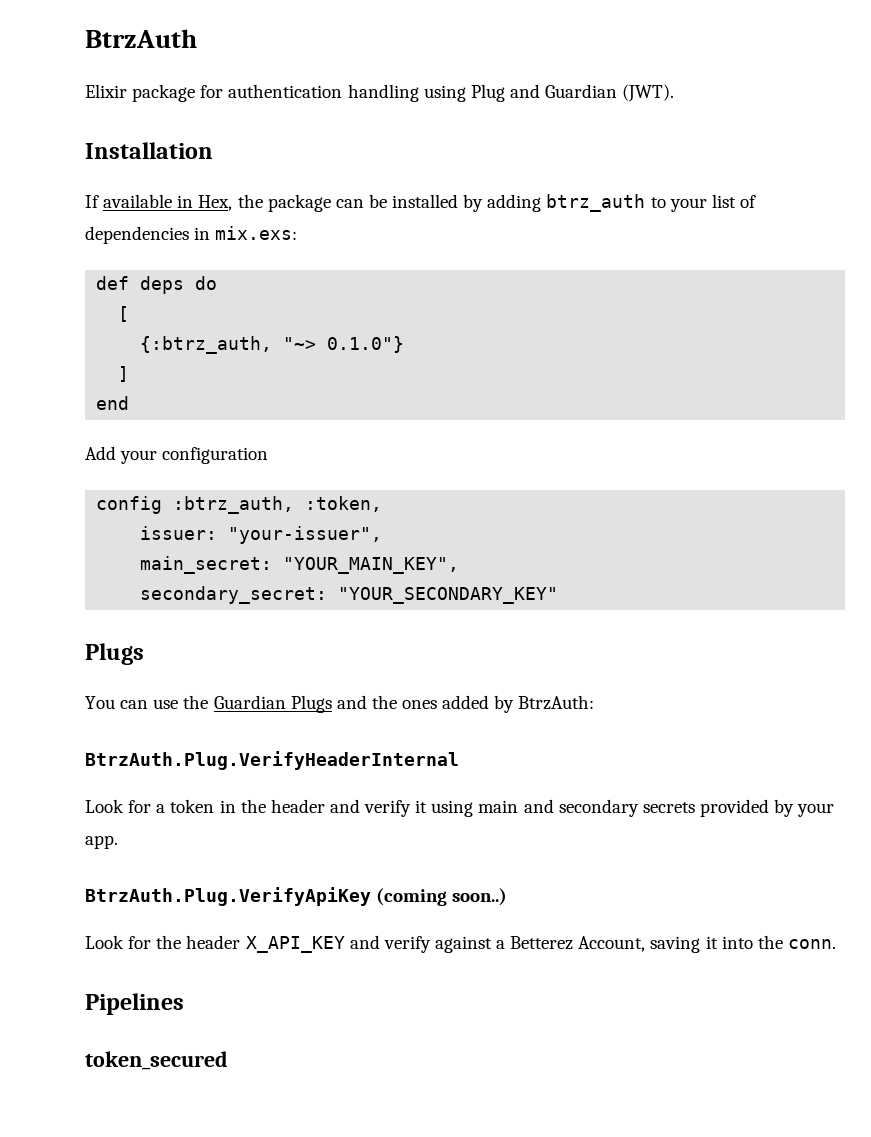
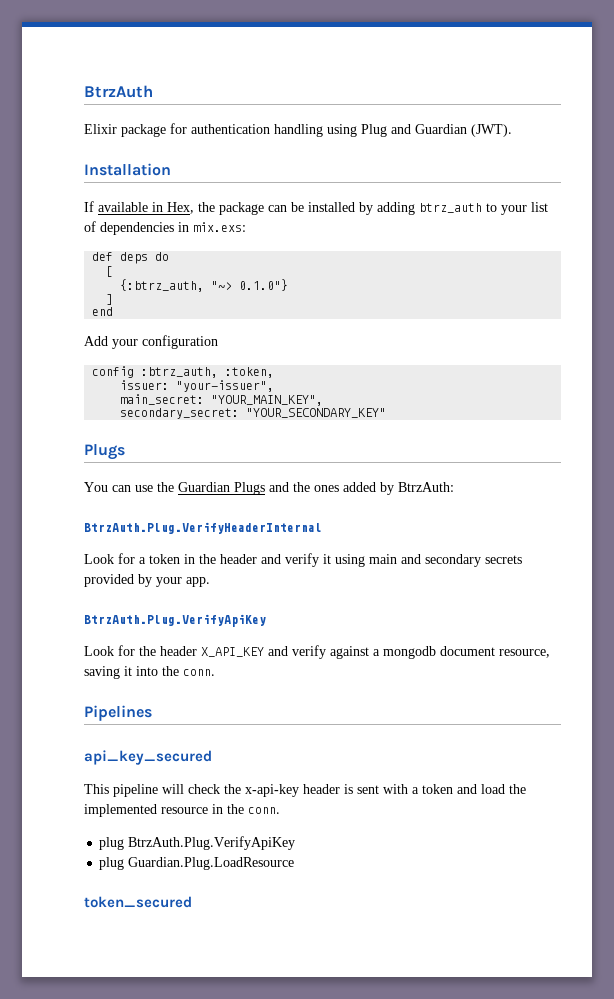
[376,888,508,906] (coming soon..) -> (266, 620) none
[510,936,646,952] Betterez Account, -> [383,646,550,659] mongodb document resource,
(184, 1004) none -> [84,750,212,765] [84,784,526,797] [84,804,280,817] [99,836,296,850] [99,857,295,870] // api_key_secured // This pipeline will check the x-api-key header is sent with a token and load the implemented resource in the conn. // plug BtrzAuth.Plug.VerifyApiKey // plug Guardian.Plug.LoadResource

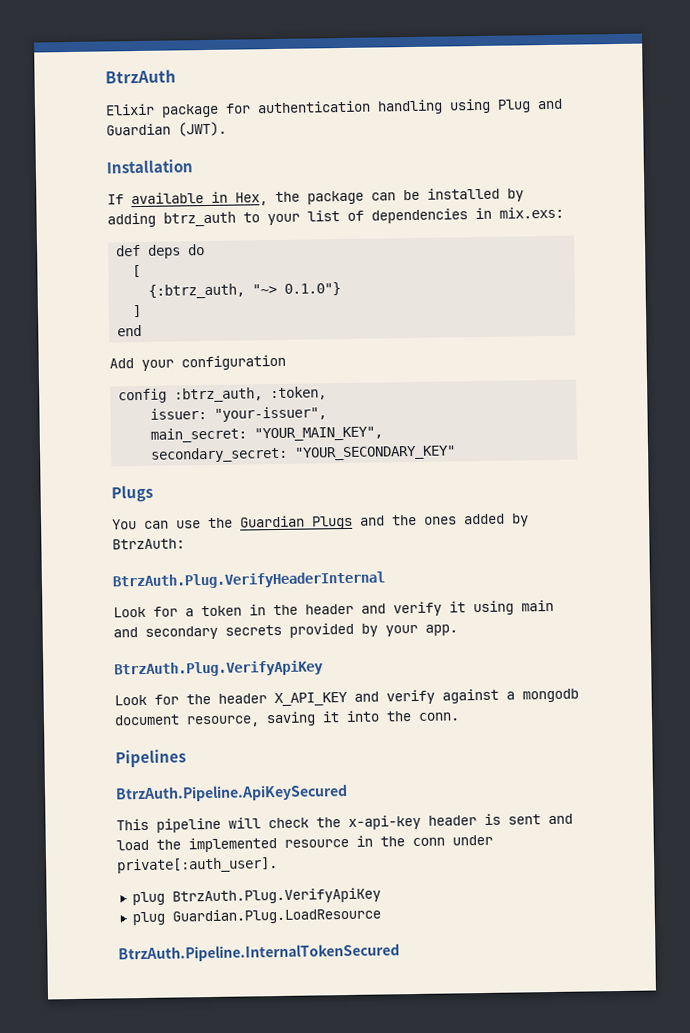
[84,750,212,765] api_key_secured -> [115,784,348,803] BtrzAuth.Pipeline.ApiKeySecured
[383,784,453,794] with a token -> (541, 819) none
[248,807,280,814] conn. -> [412,834,493,847] [117,857,278,874] conn under private[:auth_user].
[84,896,192,908] token_secured -> [118,943,400,963] BtrzAuth.Pipeline.InternalTokenSecured

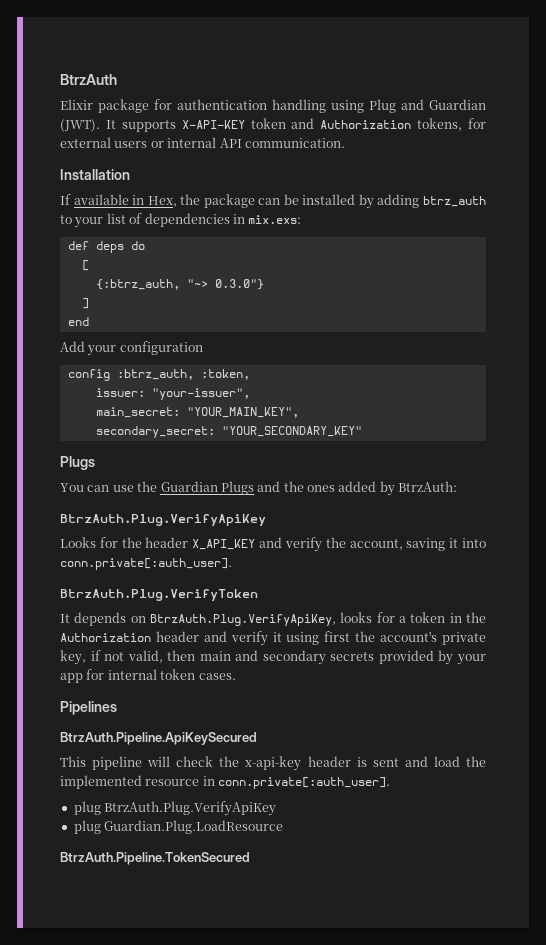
(227, 129) none -> [105,118,486,132] [60,137,345,148] It supports X-API-KEY token and Authorization tokens, for external users or internal API communication.
[284,282,342,296] 0.1.0"} -> [214,279,264,290] 0.3.0"}
[112,571,386,590] [113,606,146,618] BtrzAuth.Plug.VerifyHeaderInternal // Look -> [60,514,266,526] [60,537,486,552] [60,558,232,570] [60,589,258,601] [60,612,373,626] BtrzAuth.Plug.VerifyApiKey // Looks for the header X_API_KEY and verify the account, saving it into conn.private[:auth_user]. // BtrzAuth.Plug.VerifyToken // It depends on BtrzAuth.Plug.VerifyApiKey, looks
(298, 610) none -> [60,633,151,642] Authorization
(514, 608) none -> [324,631,487,645] [60,650,196,665] first the account's private key, if not valid, then
[425,624,458,636] [114,660,324,678] [114,688,579,707] [114,710,460,728] app. // BtrzAuth.Plug.VerifyApiKey // Look for the header X_API_KEY and verify against a mongodb document resource, saving it into the conn. -> [60,669,236,683] app for internal token cases.
[380,834,493,847] [117,857,278,874] the conn under private[:auth_user]. -> [218,777,391,789] conn.private[:auth_user].
[118,943,400,963] BtrzAuth.Pipeline.InternalTokenSecured -> [60,852,250,865] BtrzAuth.Pipeline.TokenSecured

